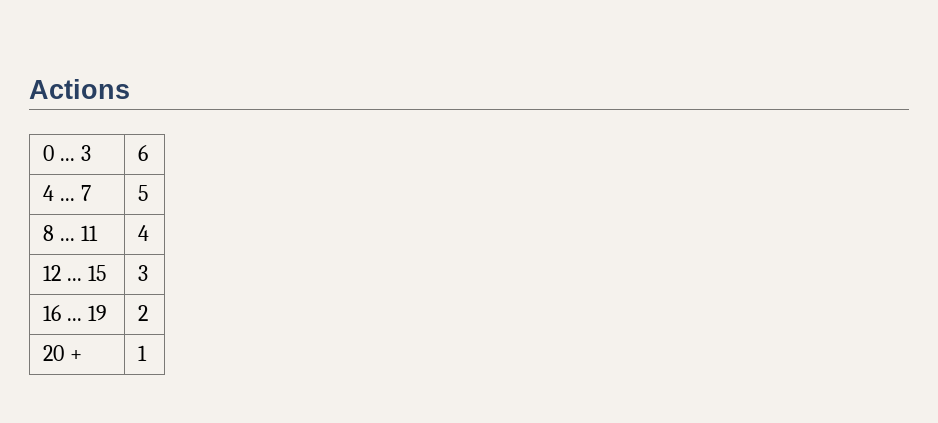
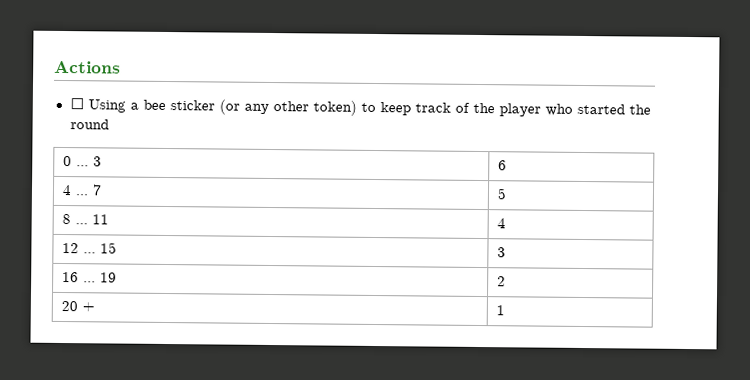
(130, 89) none -> [69,98,651,117] [69,119,109,130] // ☐ Using a bee sticker (or any other token) to keep track of the player who started the round

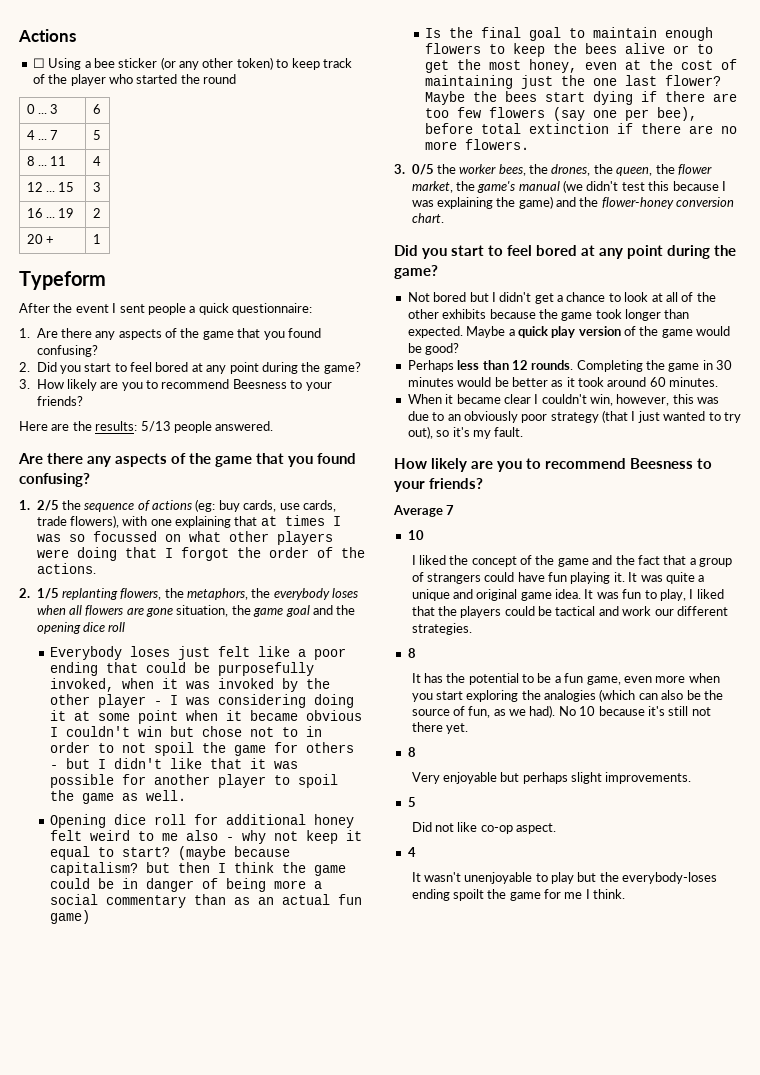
(505, 310) none -> [19,271,106,290] [19,303,312,315] [19,328,321,340] [36,345,98,357] [19,362,361,374] [19,379,332,391] [36,396,83,406] [19,421,274,433] [18,453,356,467] [19,473,90,487] [19,499,336,512] [36,515,341,528] [36,531,333,545] [36,547,365,561] [36,563,96,574] [19,588,359,600] [36,605,356,617] [36,622,126,634] [50,646,347,660] [50,662,315,676] [50,678,331,692] [50,694,355,708] [50,710,363,724] [50,726,323,737] [50,742,355,756] [50,758,299,769] [50,774,339,788] [50,790,187,804] [50,814,355,828] [50,830,363,844] [50,846,291,860] [50,862,347,876] [50,878,323,892] [50,894,363,908] [50,910,91,924] [425,27,714,41] [425,43,714,57] [425,59,738,73] [425,75,722,89] [425,91,738,105] [425,107,698,121] [425,123,738,134] [425,139,530,150] [394,164,712,176] [411,180,726,193] [411,196,735,209] [411,213,444,223] [394,245,736,259] [394,265,438,279] [407,292,716,304] [407,309,690,321] [407,326,731,338] [407,343,460,355] [407,360,733,372] [407,377,719,387] [407,394,720,406] [407,410,741,423] [407,426,524,439] [394,458,712,472] [394,478,483,492] [393,505,455,517] [407,530,424,540] [411,555,733,567] [411,572,705,584] [411,589,724,601] [411,606,728,618] [411,623,472,635] [407,648,416,658] [411,673,720,685] [411,689,723,702] [411,705,711,718] [411,722,468,734] [407,747,416,757] [411,772,692,784] [407,797,416,807] [411,822,557,834] [407,847,416,857] [411,872,718,884] [411,889,626,901] // Typeform // After the event I sent people a quick questionnaire: // 1. Are there any aspects of the game that you found confusing? // 2. Did you start to feel bored at any point during the game? // 3. How likely are you to recommend Beesness to your friends? // Here are the results: 5/13 people answered. // Are there any aspects of the game that you found confusing? // 1. 2/5 the sequence of actions (eg: buy cards, use cards, trade flowers), with one explaining that at times I was so focussed on what other players were doing that I forgot the order of the actions. // 2. 1/5 replanting flowers, the metaphors, the everybody loses when all flowers are gone situation, the game goal and the opening dice roll // Everybody loses just felt like a poor ending that could be purposefully invoked, when it was invoked by the other player - I was considering doing it at some point when it became obvious I couldn't win but chose not to in order to not spoil the game for others - but I didn't like that it was possible for another player to spoil the game as well. // Opening dice roll for additional honey felt weird to me also - why not keep it equal to start? (maybe because capitalism? but then I think the game could be in danger of being more a social commentary than as an actual fun game) // Is the final goal to maintain enough flowers to keep the bees alive or to get the most honey, even at the cost of maintaining just the one last flower? Maybe the bees start dying if there are too few flowers (say one per bee), before total extinction if there are no more flowers. // 3. 0/5 the worker bees, the drones, the queen, the flower market, the game's manual (we didn't test this because I was explaining the game) and the flower-honey conversion chart. // Did you start to feel bored at any point during the game? // Not bored but I didn't get a chance to look at all of the other exhibits because the game took longer than expected. Maybe a quick play version of the game would be good? // Perhaps less than 12 rounds. Completing the game in 30 minutes would be better as it took around 60 minutes. // When it became clear I couldn't win, however, this was due to an obviously poor strategy (that I just wanted to try out), so it's my fault. // How likely are you to recommend Beesness to your friends? // Average 7 // 10 // I liked the concept of the game and the fact that a group of strangers could have fun playing it. It was quite a unique and original game idea. It was fun to play, I liked that the players could be tactical and work our different strategies. // 8 // It has the potential to be a fun game, even more when you start exploring the analogies (which can also be the source of fun, as we had). No 10 because it's still not there yet. // 8 // Very enjoyable but perhaps slight improvements. // 5 // Did not like co-op aspect. // 4 // It wasn't unenjoyable to play but the everybody-loses ending spoilt the game for me I think.

